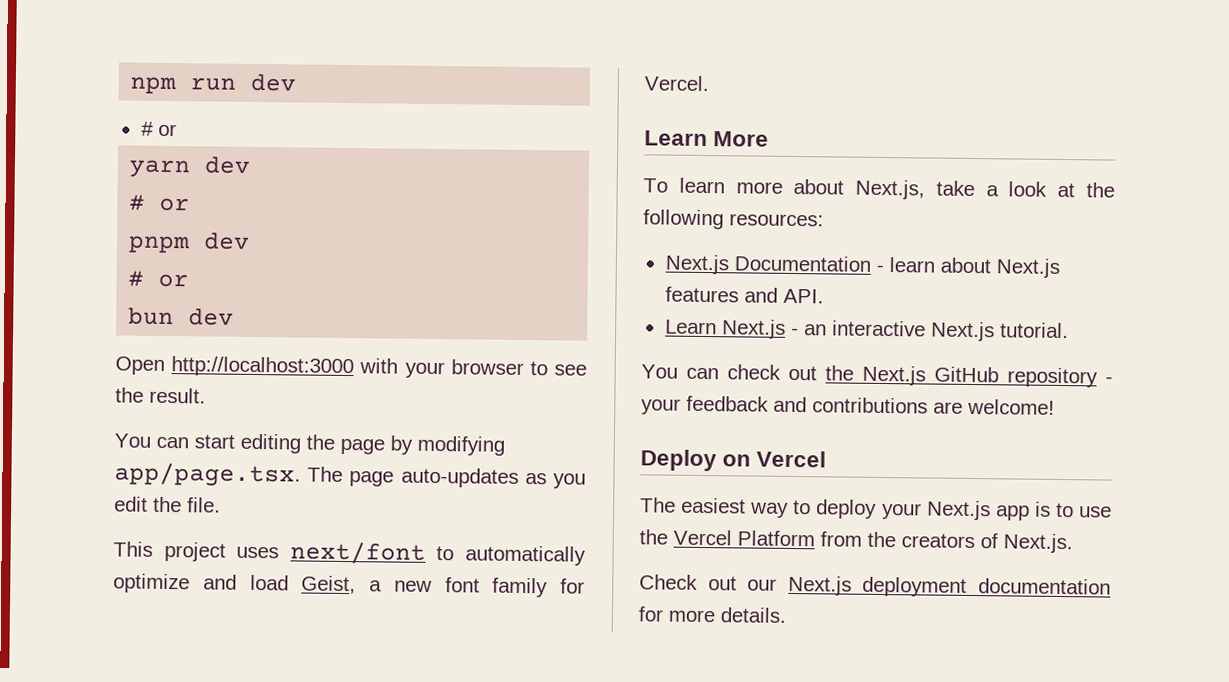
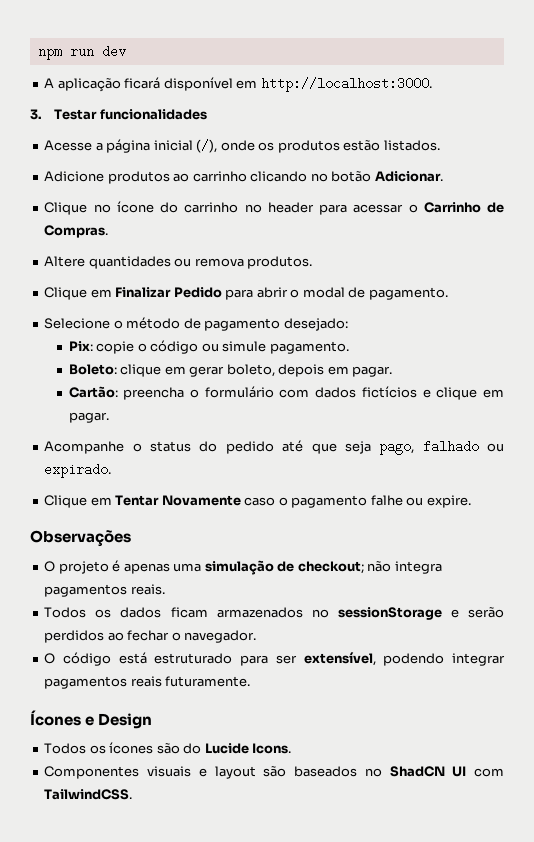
[140,121,177,137] [129,156,252,178] [129,194,191,212] [128,232,251,254] [128,270,190,288] [128,307,235,326] [115,356,587,379] [115,387,206,404] [114,433,505,456] [114,462,586,489] [114,496,221,513] [113,541,586,566] [113,573,585,598] [644,75,709,92] [644,130,770,147] [643,177,1115,200] [643,209,824,230] [664,254,1060,278] [664,286,824,304] [664,319,1069,342] [641,364,1113,388] [641,395,1055,415] [640,449,827,472] [640,497,1112,521] [639,529,1073,554] [639,574,1111,597] [638,606,787,623] # or // yarn dev // # or // pnpm dev // # or // bun dev // Open http://localhost:3000 with your browser to see the result. // You can start editing the page by modifying app/page.tsx. The page auto-updates as you edit the file. // This project uses next/font to automatically optimize and load Geist, a new font family for Vercel. // Learn More // To learn more about Next.js, take a look at the following resources: // Next.js Documentation - learn about Next.js features and API. // Learn Next.js - an interactive Next.js tutorial. // You can check out the Next.js GitHub repository - your feedback and contributions are welcome! // Deploy on Vercel // The easiest way to deploy your Next.js app is to use the Vercel Platform from the creators of Next.js. // Check out our Next.js deployment documentation for more details. -> [44,77,432,92] [30,109,207,120] [44,139,440,153] [44,171,443,184] [44,201,504,215] [44,225,109,238] [44,256,313,269] [44,287,448,300] [44,317,348,331] [68,340,349,354] [68,364,393,377] [68,386,504,400] [68,412,109,423] [44,440,504,455] [44,463,112,478] [44,495,471,508] [30,530,131,547] [44,560,442,575] [44,584,165,597] [44,607,504,620] [44,630,257,643] [44,652,505,666] [44,676,251,689] [30,710,153,729] [44,742,292,754] [44,766,505,779] [44,789,133,800] A aplicação ficará disponível em http://localhost:3000. // 3. Testar funcionalidades // Acesse a página inicial (/), onde os produtos estão listados. // Adicione produtos ao carrinho clicando no botão Adicionar. // Clique no ícone do carrinho no header para acessar o Carrinho de Compras. // Altere quantidades ou remova produtos. // Clique em Finalizar Pedido para abrir o modal de pagamento. // Selecione o método de pagamento desejado: // Pix: copie o código ou simule pagamento. // Boleto: clique em gerar boleto, depois em pagar. // Cartão: preencha o formulário com dados fictícios e clique em pagar. // Acompanhe o status do pedido até que seja pago, falhado ou expirado. // Clique em Tentar Novamente caso o pagamento falhe ou expire. // Observações // O projeto é apenas uma simulação de checkout; não integra pagamentos reais. // Todos os dados ficam armazenados no sessionStorage e serão perdidos ao fechar o navegador. // O código está estruturado para ser extensível, podendo integrar pagamentos reais futuramente. // Ícones e Design // Todos os ícones são do Lucide Icons. // Componentes visuais e layout são baseados no ShadCN UI com TailwindCSS.

